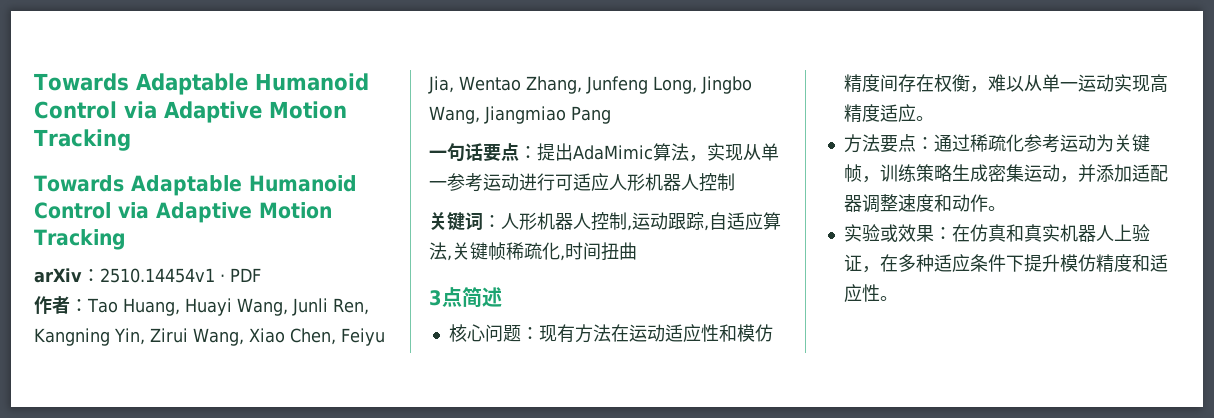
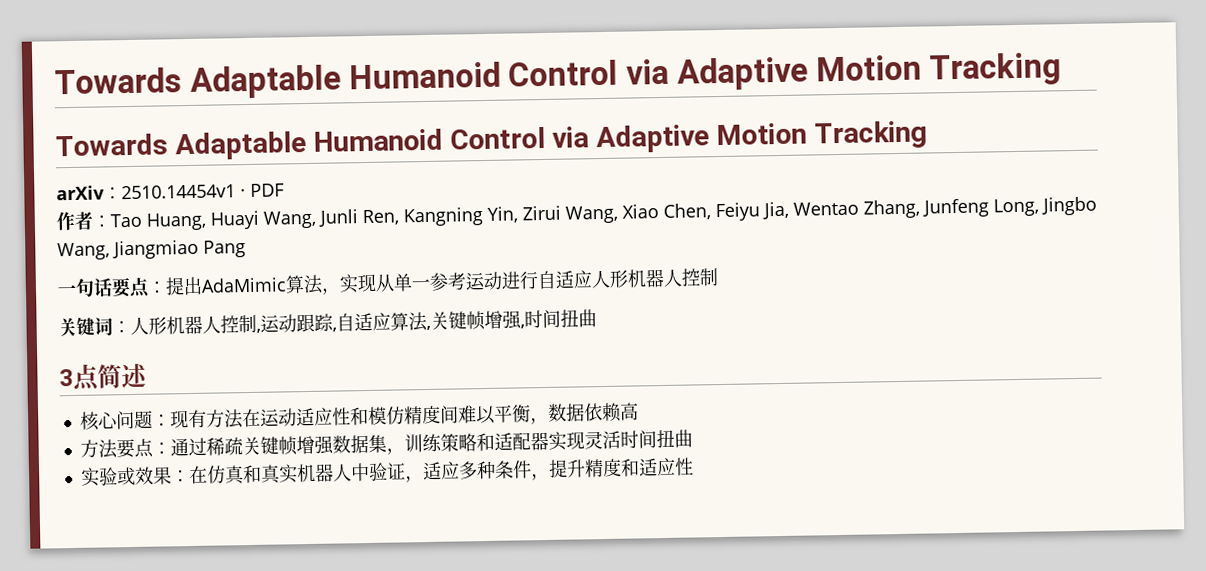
[555,174,573,191] 可 -> [537,270,557,290] 自
[506,242,560,260] 稀疏化 -> [484,310,522,330] 增强
[897,74,1168,93] [843,104,934,122] 存在权衡，难以从单一运动实现高精度适应。 -> [457,402,639,425] 难以平衡，数据依赖高
[1005,134,1150,153] [843,164,1168,183] [843,194,1006,213] 化参考运动为关键帧，训练策略生成密集运动，并添加适配器调整速度和动作。 -> [241,429,693,456] 关键帧增强数据集，训练策略和适配器实现灵活时间扭曲
[1113,224,1150,242] [843,254,1096,273] 上验证，在多种适应条件下提升模仿 -> [349,459,586,483] 中验证，适应多种条件，提升
[879,296,898,301] 。 -> (694, 466) none

